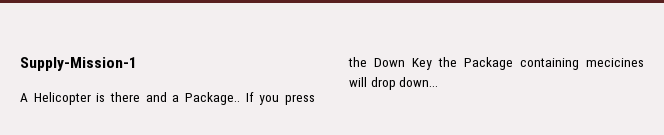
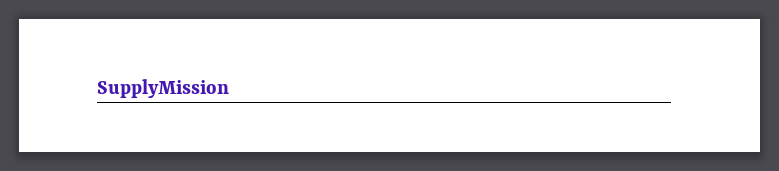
[20,57,137,71] [20,92,315,105] [348,57,644,70] [349,77,439,90] Supply-Mission-1 // A Helicopter is there and a Package.. If you press the Down Key the Package containing mecicines will drop down... -> [97,79,229,98] SupplyMission

